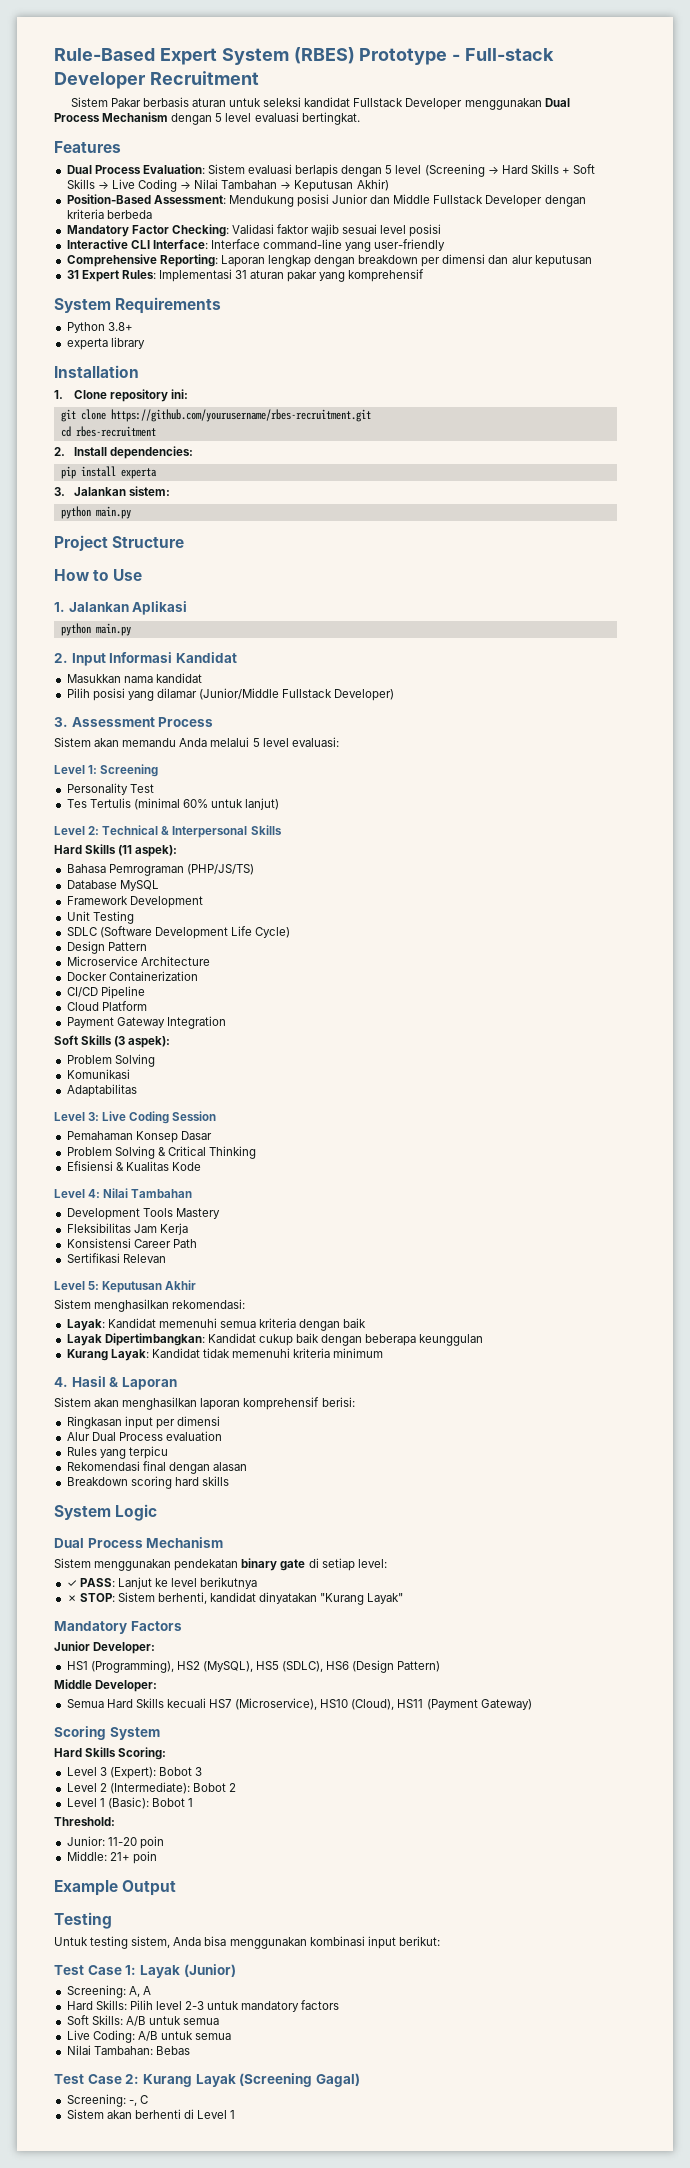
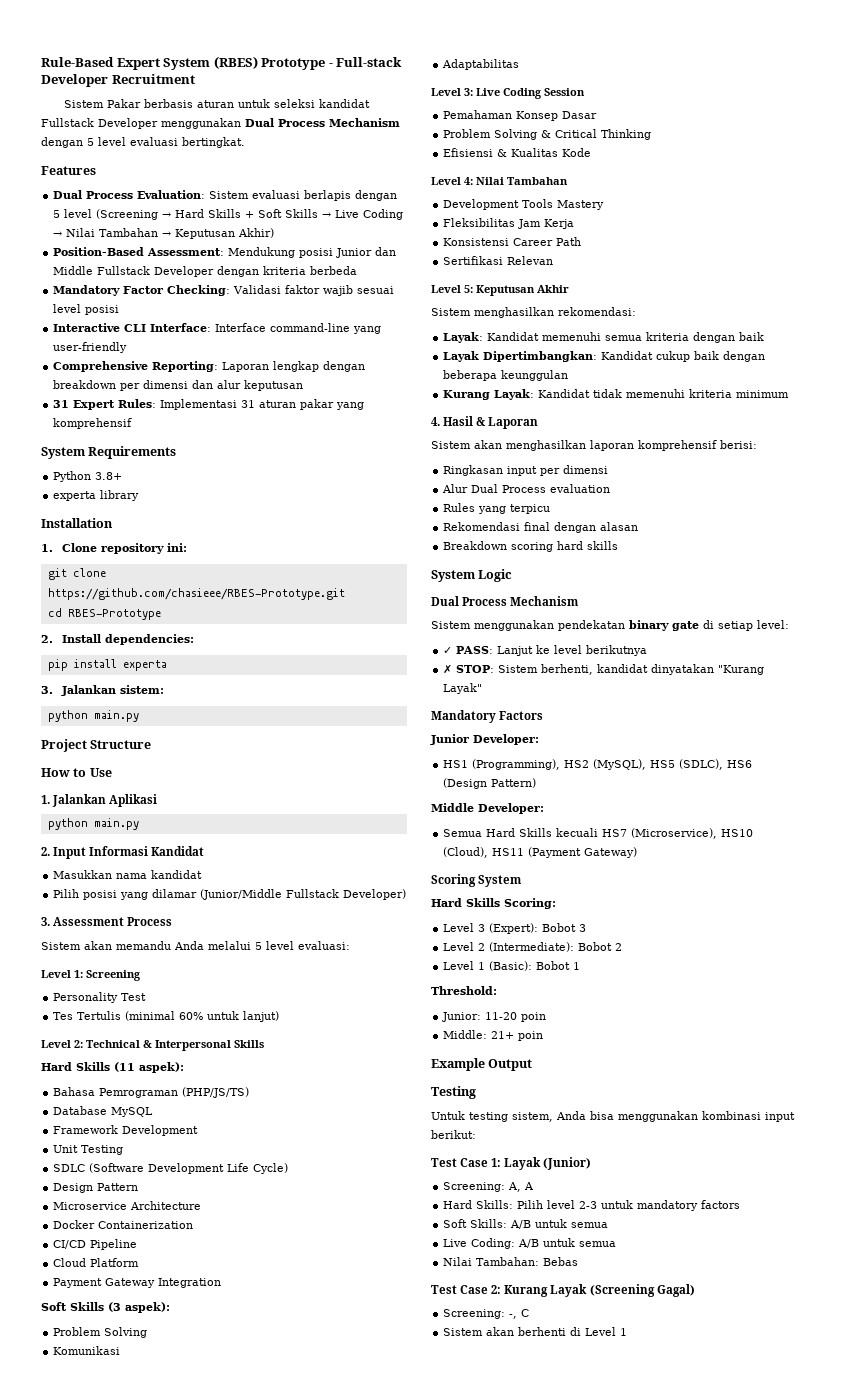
[110,409,371,422] https://github.com/yourusername/rbes-recruitment.git -> [47,588,345,600] https://github.com/chasieee/RBES-Prototype.git
[75,426,156,437] rbes-recruitment -> [67,609,161,620] RBES-Prototype

